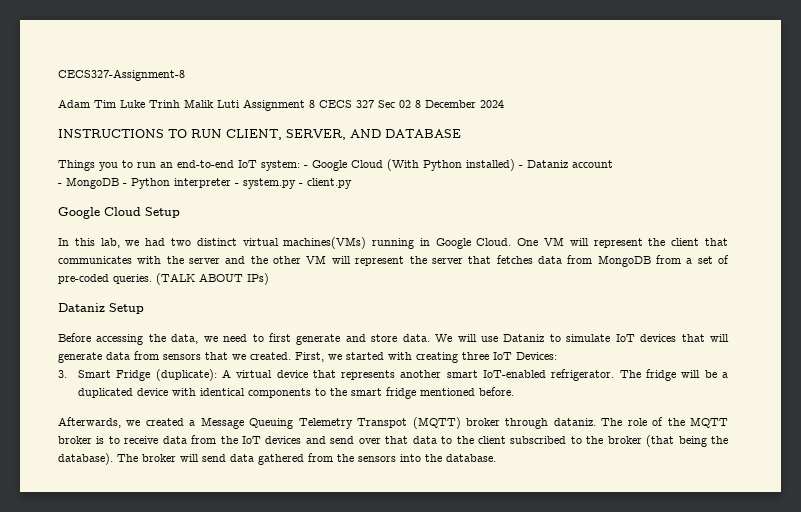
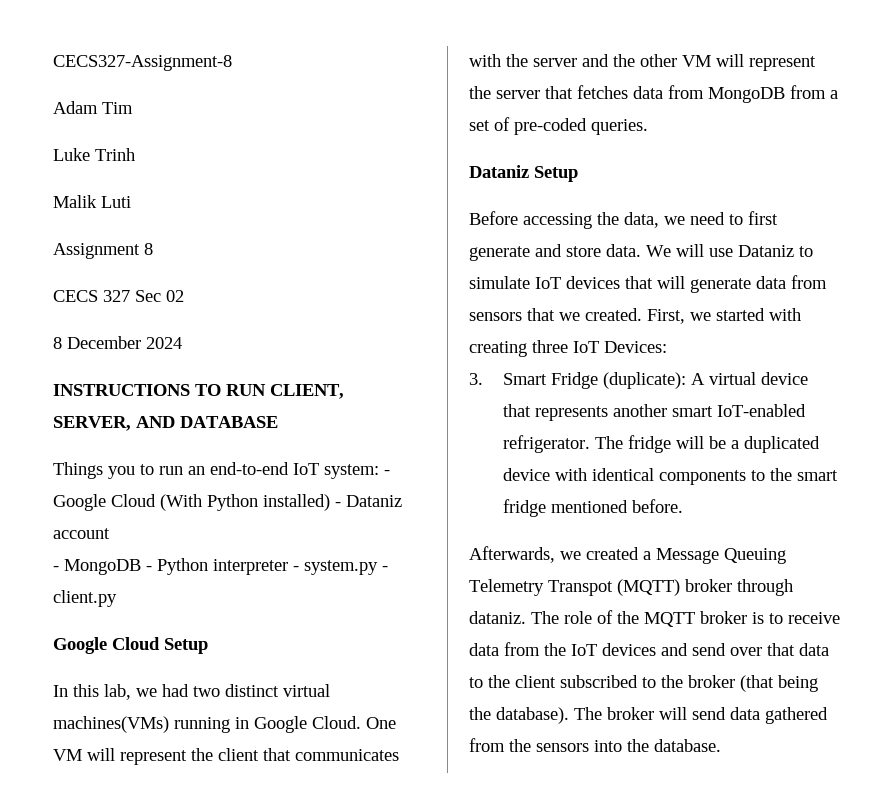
(116, 104) none -> (133, 108) //
(180, 104) none -> (135, 154) //
(240, 104) none -> (131, 202) //
(315, 104) none -> (153, 249) //
(411, 104) none -> (184, 296) //
[156,273,269,285] (TALK ABOUT IPs) -> (648, 127) none

